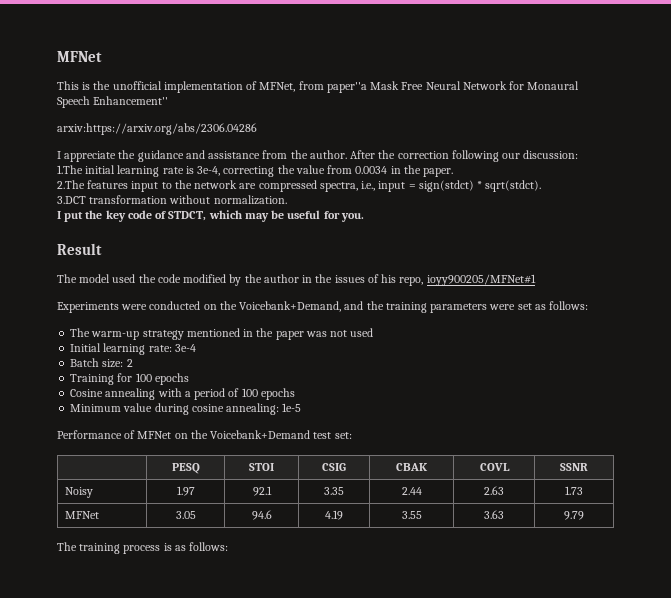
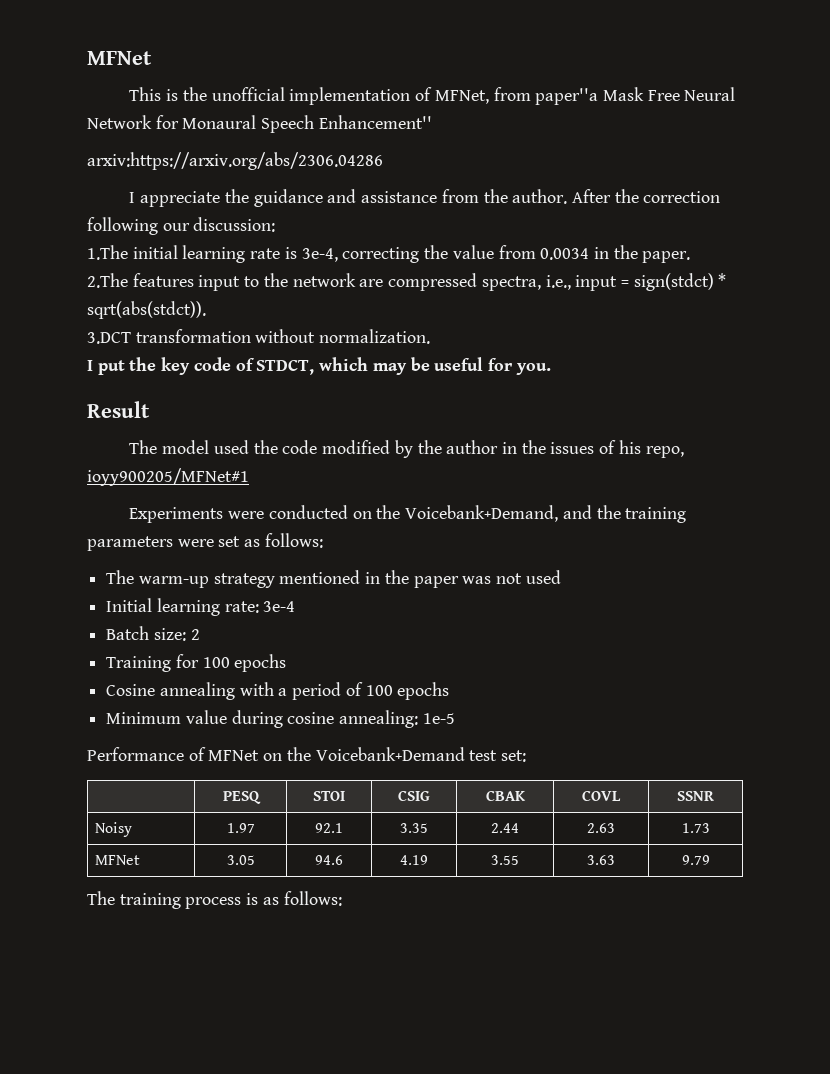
[485,180,542,192] sqrt(stdct). -> [87,301,206,319] sqrt(abs(stdct)).

